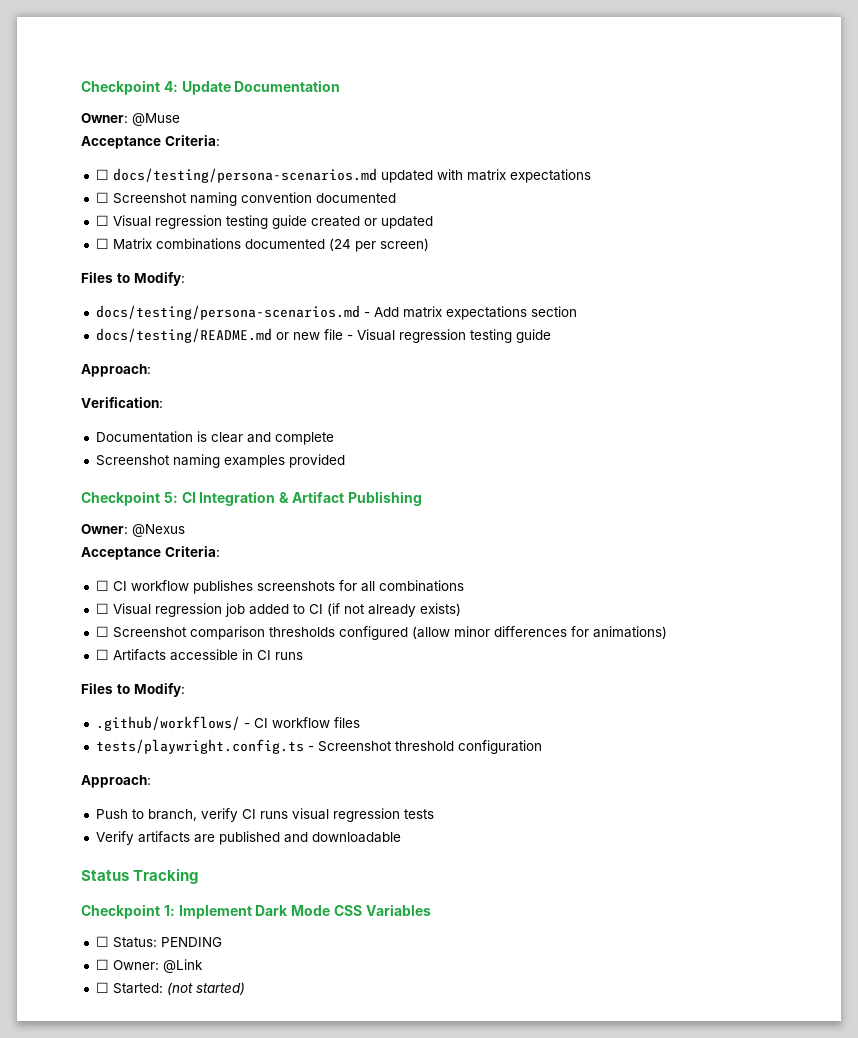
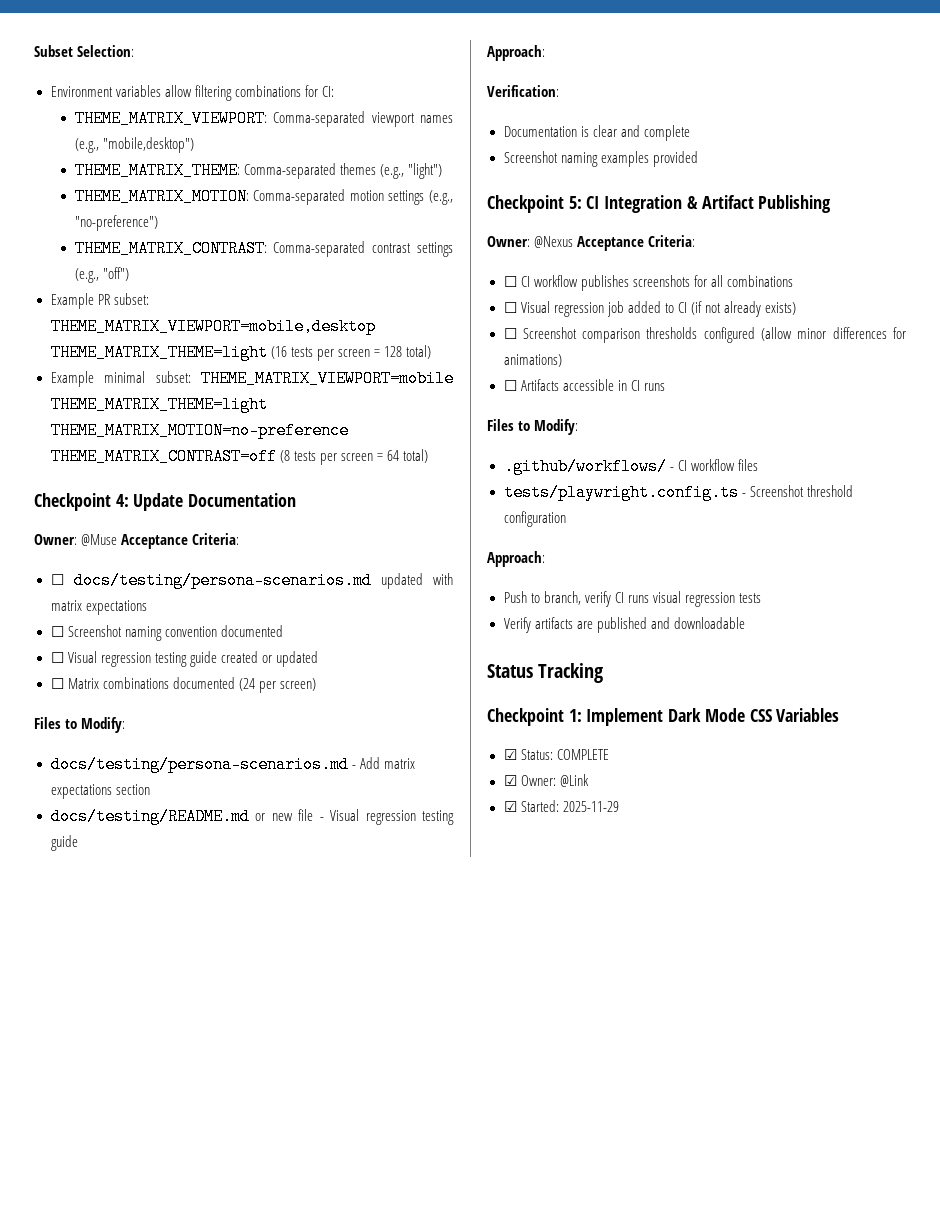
(81, 87) none -> [34,45,135,57] [50,85,334,101] [74,110,453,127] [74,137,194,153] [74,162,442,179] [74,188,453,205] [74,215,158,231] [74,240,454,257] [74,267,129,283] [50,293,149,309] [50,318,376,335] [50,344,431,361] [50,370,454,387] [50,396,268,413] [50,422,349,439] [50,448,428,465] Subset Selection: // Environment variables allow filtering combinations for CI: // THEME_MATRIX_VIEWPORT: Comma-separated viewport names (e.g., "mobile,desktop") // THEME_MATRIX_THEME: Comma-separated themes (e.g., "light") // THEME_MATRIX_MOTION: Comma-separated motion settings (e.g., "no-preference") // THEME_MATRIX_CONTRAST: Comma-separated contrast settings (e.g., "off") // Example PR subset: THEME_MATRIX_VIEWPORT=mobile,desktop THEME_MATRIX_THEME=light (16 tests per screen = 128 total) // Example minimal subset: THEME_MATRIX_VIEWPORT=mobile THEME_MATRIX_THEME=light THEME_MATRIX_MOTION=no-preference THEME_MATRIX_CONTRAST=off (8 tests per screen = 64 total) //
(180, 119) // -> (118, 540) none
(185, 530) // -> (574, 242) none
[95,936,222,948] [95,959,203,973] [95,982,245,995] ☐ Status: PENDING // ☐ Owner: @Link // ☐ Started: (not started) -> [503,749,609,760] [503,774,589,787] [503,800,619,812] ☑ Status: COMPLETE // ☑ Owner: @Link // ☑ Started: 2025-11-29

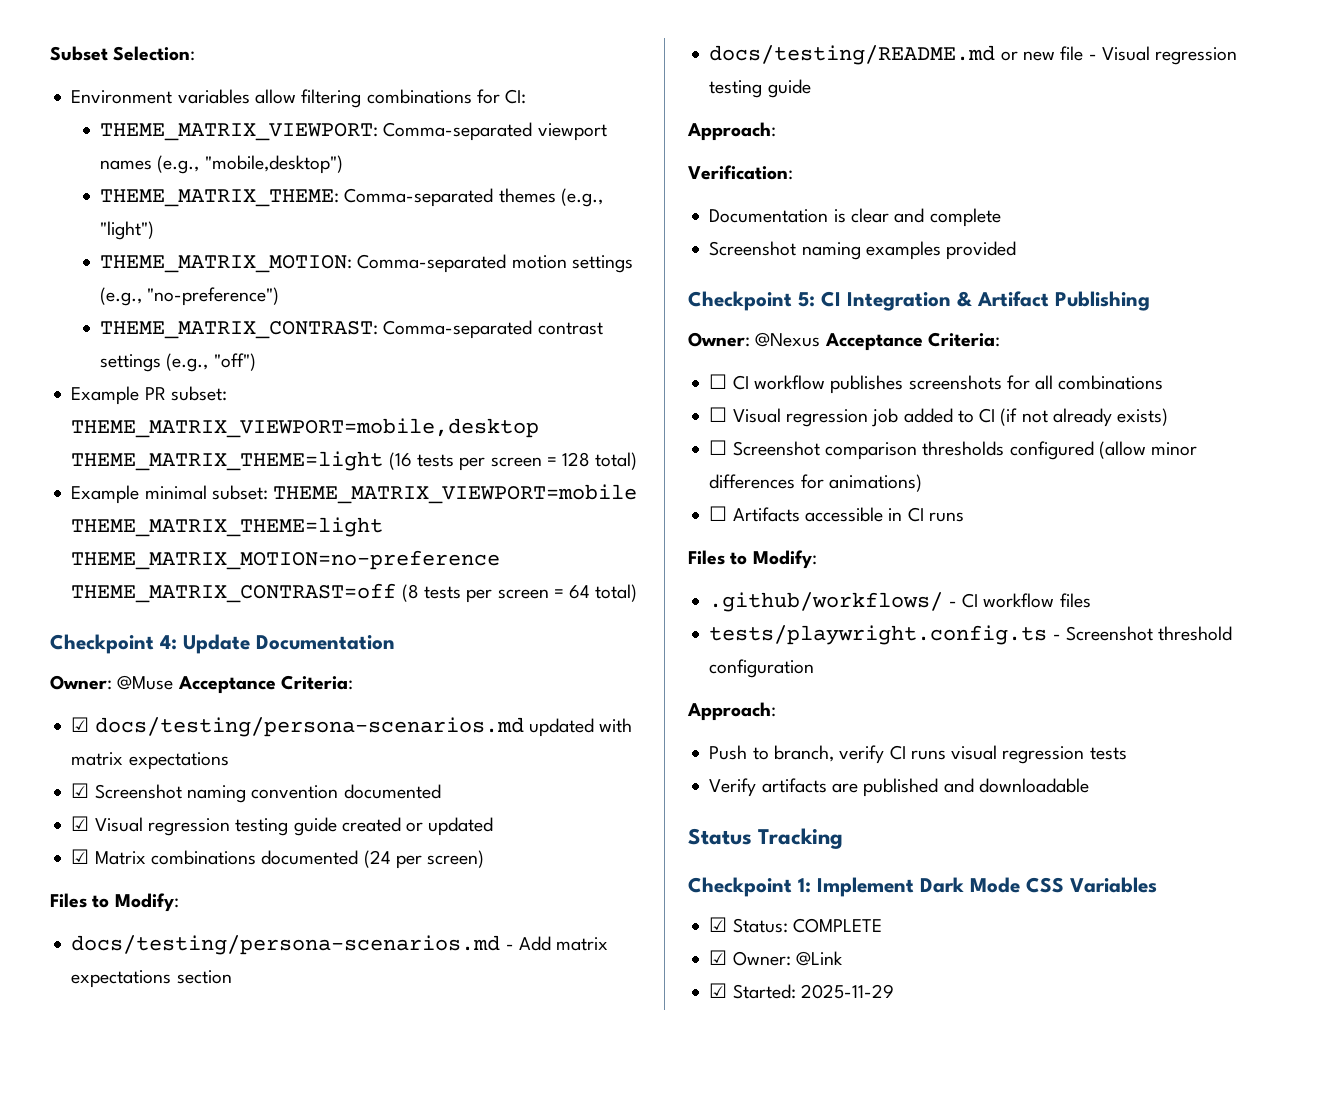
[50,574,64,585] ☐ -> [71,717,90,732] ☑
[50,626,64,637] ☐ -> [71,783,90,798] ☑
[50,652,64,663] ☐ -> [71,816,90,831] ☑
[50,678,64,689] ☐ -> [71,849,90,864] ☑

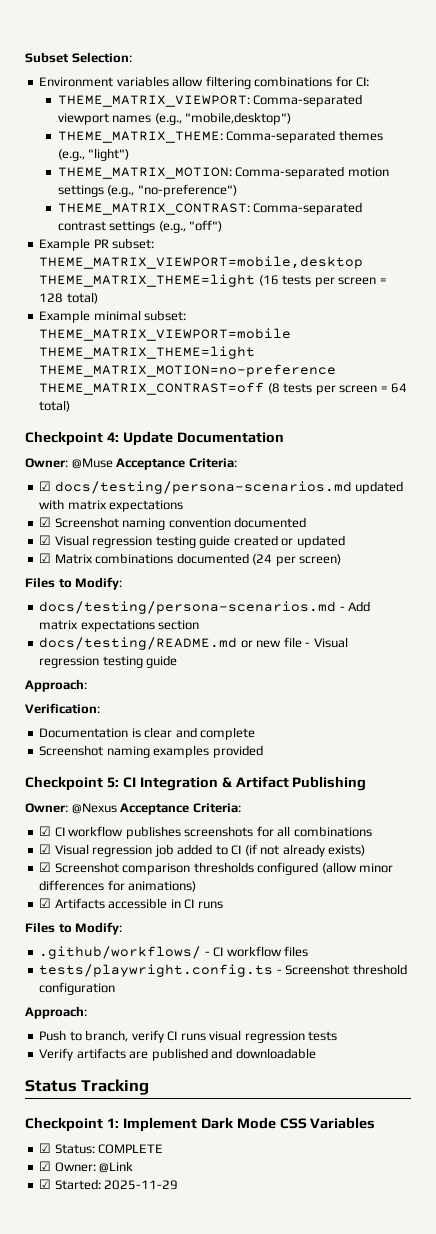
[709,374,728,389] ☐ -> [39,826,52,836] ☑
[709,407,728,422] ☐ -> [39,844,52,854] ☑
[709,440,728,455] ☐ -> [39,862,52,872] ☑
[709,506,728,521] ☐ -> [39,898,52,908] ☑

